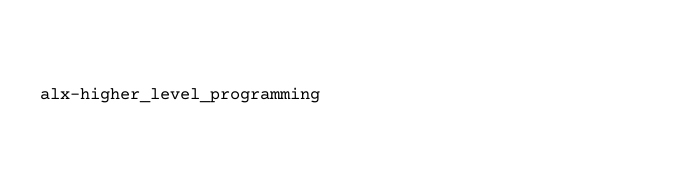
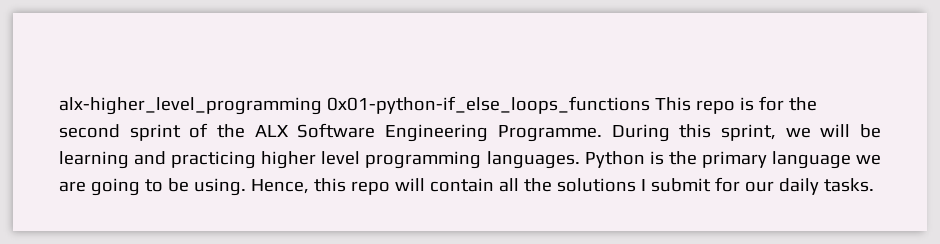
(320, 95) none -> [326,96,817,114] [59,123,882,142] [59,151,882,169] [59,177,874,196] 0x01-python-if_else_loops_functions This repo is for the second sprint of the ALX Software Engineering Programme. During this sprint, we will be learning and practicing higher level programming languages. Python is the primary language we are going to be using. Hence, this repo will contain all the solutions I submit for our daily tasks.

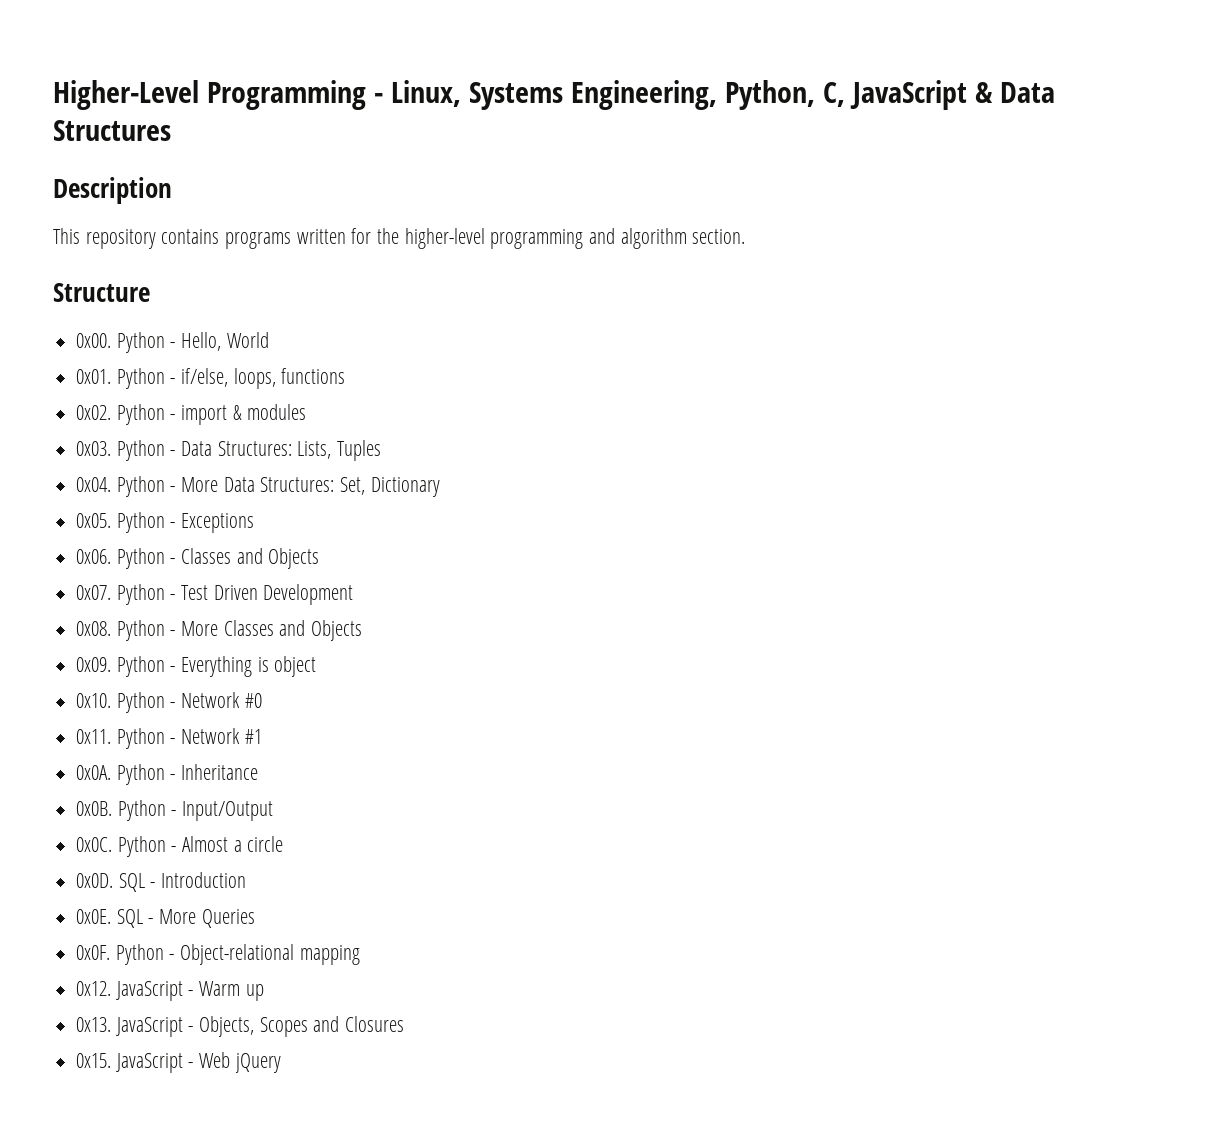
[59,96,817,115] [59,123,882,142] [59,151,882,169] [59,177,874,196] alx-higher_level_programming 0x01-python-if_else_loops_functions This repo is for the second sprint of the ALX Software Engineering Programme. During this sprint, we will be learning and practicing higher level programming languages. Python is the primary language we are going to be using. Hence, this repo will contain all the solutions I submit for our daily tasks. -> [53,80,1055,110] [53,120,171,141] [53,177,172,204] [53,228,746,249] [53,283,150,302] [76,332,269,353] [76,368,346,389] [76,404,307,425] [76,440,382,461] [76,476,440,497] [76,512,255,533] [76,548,320,569] [76,584,354,605] [76,620,363,641] [76,656,317,677] [76,692,262,713] [76,728,262,749] [76,764,259,785] [76,800,274,821] [76,836,284,857] [76,872,247,892] [76,909,255,928] [76,944,360,965] [76,981,264,1001] [76,1016,405,1037] [76,1052,281,1073] Higher-Level Programming - Linux, Systems Engineering, Python, C, JavaScript & Data Structures // Description // This repository contains programs written for the higher-level programming and algorithm section. // Structure // 0x00. Python - Hello, World // 0x01. Python - if/else, loops, functions // 0x02. Python - import & modules // 0x03. Python - Data Structures: Lists, Tuples // 0x04. Python - More Data Structures: Set, Dictionary // 0x05. Python - Exceptions // 0x06. Python - Classes and Objects // 0x07. Python - Test Driven Development // 0x08. Python - More Classes and Objects // 0x09. Python - Everything is object // 0x10. Python - Network #0 // 0x11. Python - Network #1 // 0x0A. Python - Inheritance // 0x0B. Python - Input/Output // 0x0C. Python - Almost a circle // 0x0D. SQL - Introduction // 0x0E. SQL - More Queries // 0x0F. Python - Object-relational mapping // 0x12. JavaScript - Warm up // 0x13. JavaScript - Objects, Scopes and Closures // 0x15. JavaScript - Web jQuery

